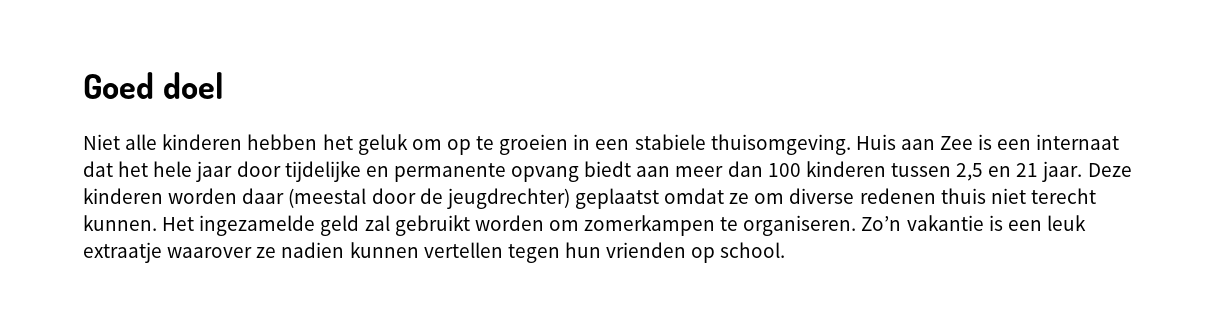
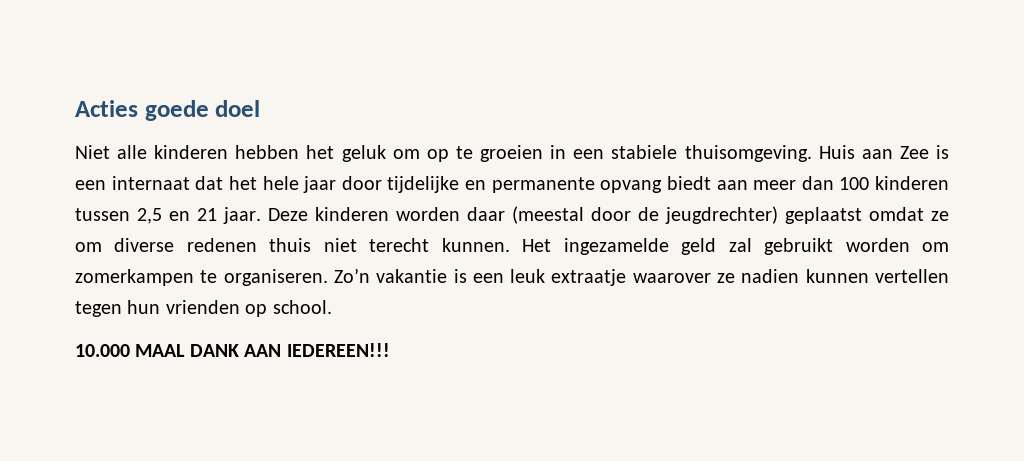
[83,72,154,99] Goed -> [75,100,209,121] Acties goede
(786, 250) none -> [75,343,390,357] // 10.000 MAAL DANK AAN IEDEREEN!!!

